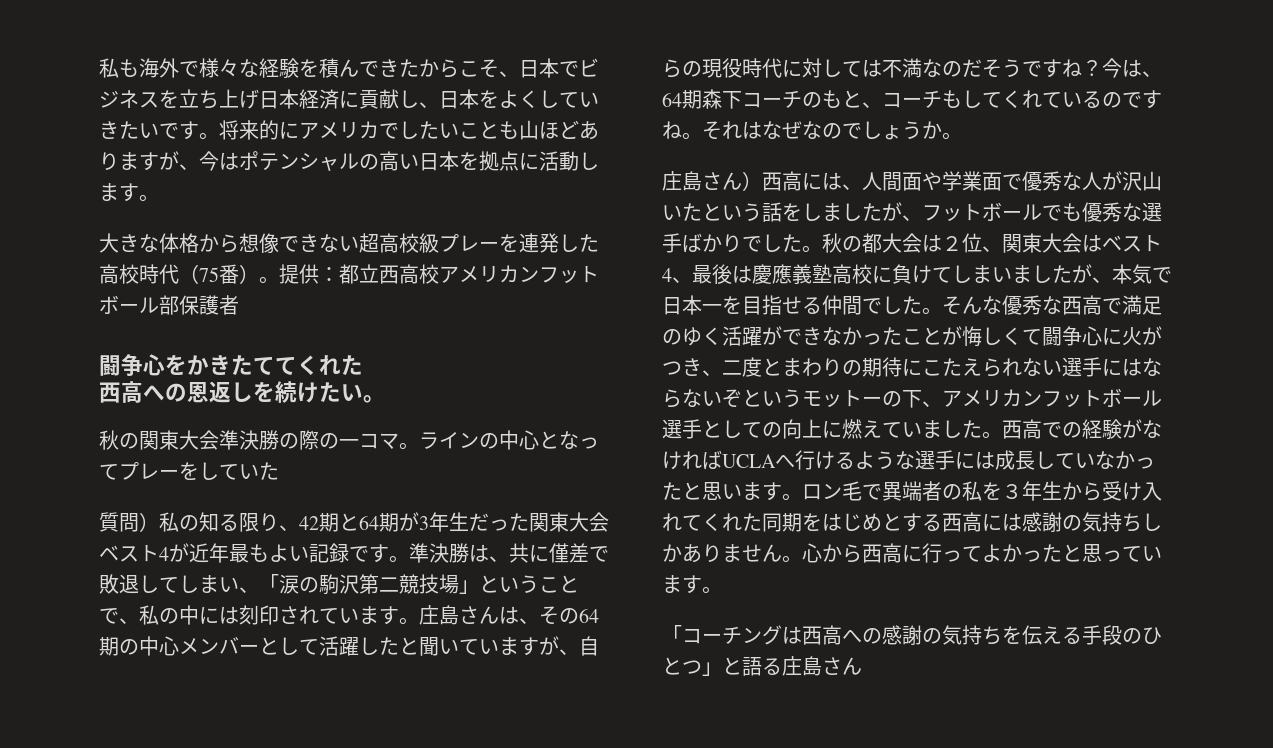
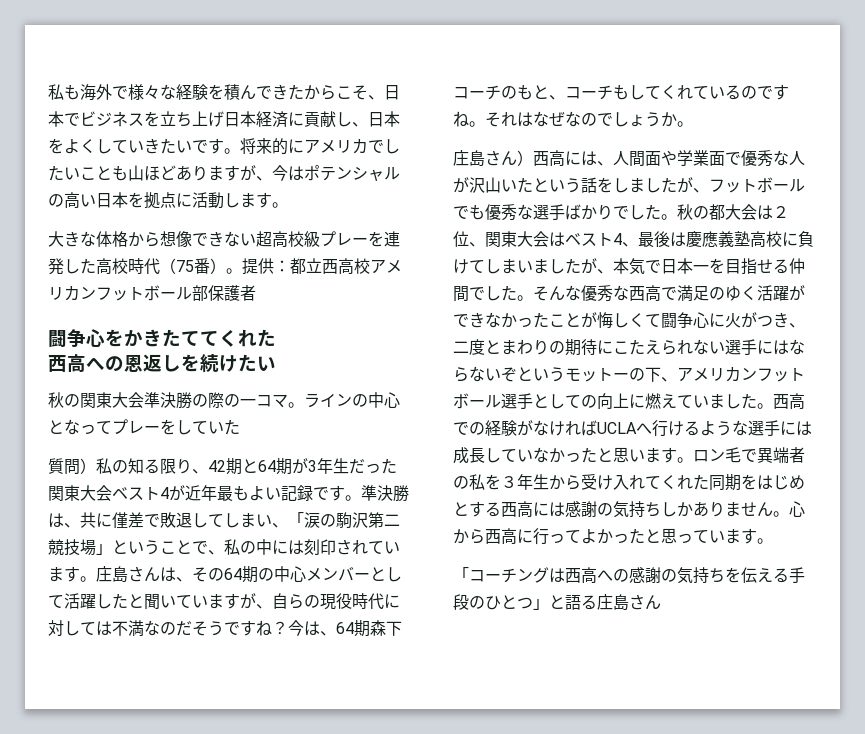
[363,395,385,403] 。 -> (276, 363) none

